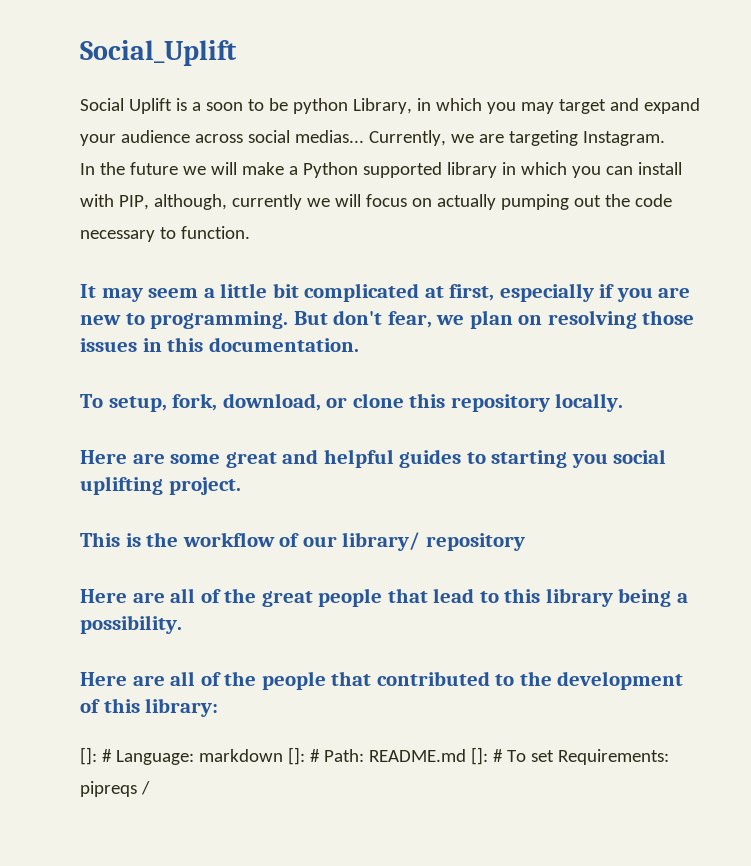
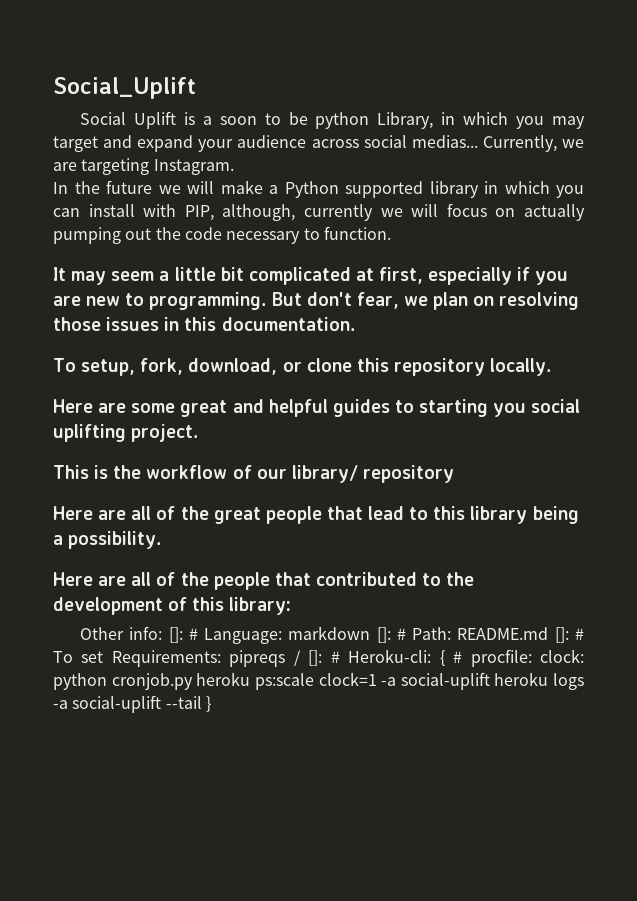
(219, 707) none -> [80,626,163,640] Other info:
(150, 788) none -> [308,649,584,667] [53,672,584,690] [53,695,211,713] []: # Heroku-cli: { # procfile: clock: python cronjob.py heroku ps:scale clock=1 -a social-uplift heroku logs -a social-uplift --tail }

